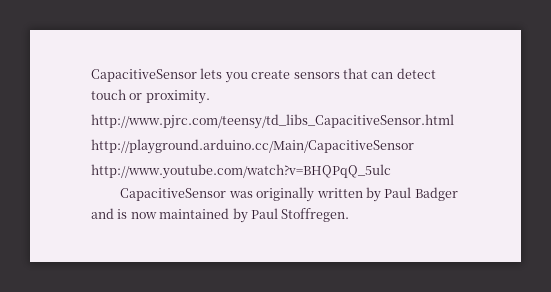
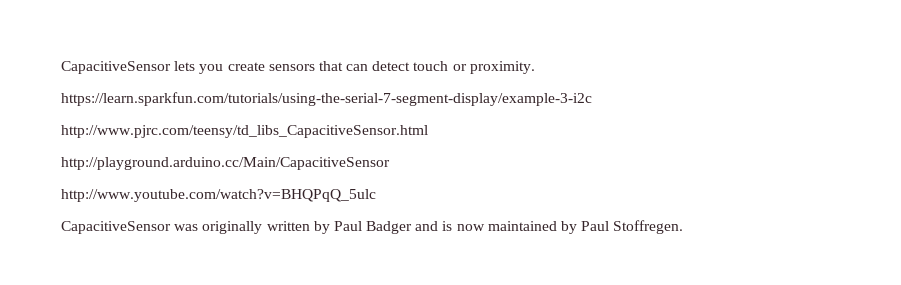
(210, 97) none -> [61,92,592,106] // https://learn.sparkfun.com/tutorials/using-the-serial-7-segment-display/example-3-i2c

